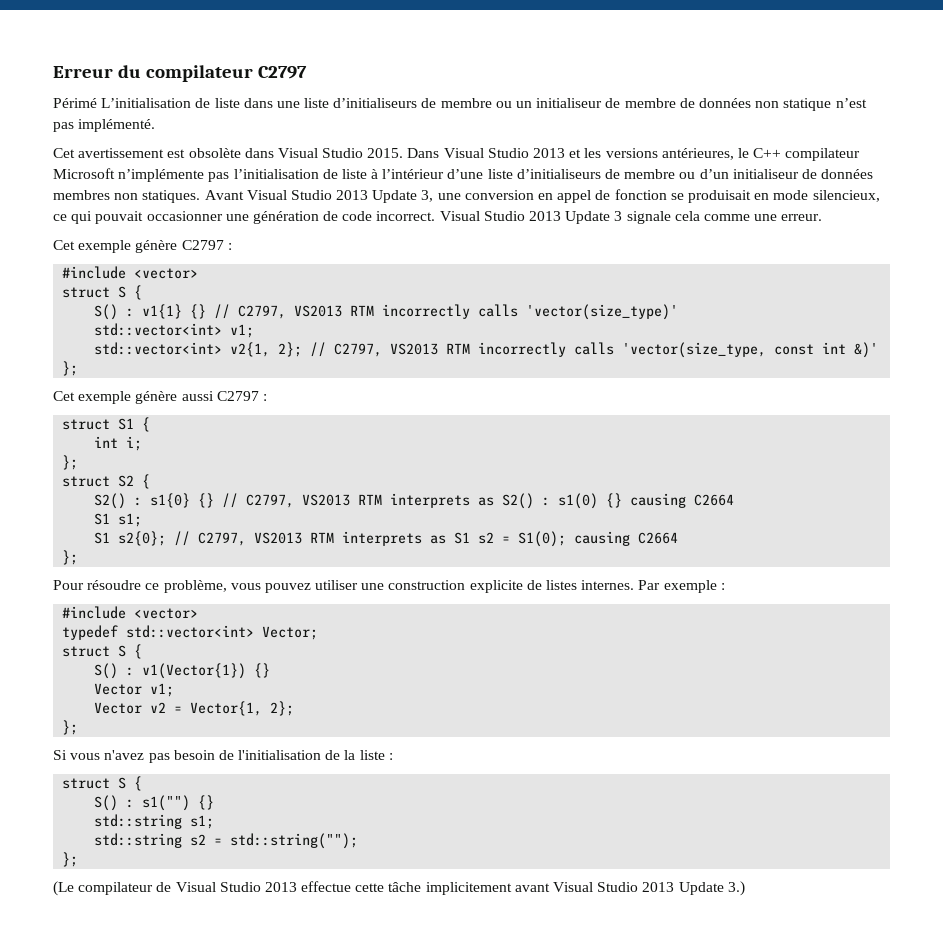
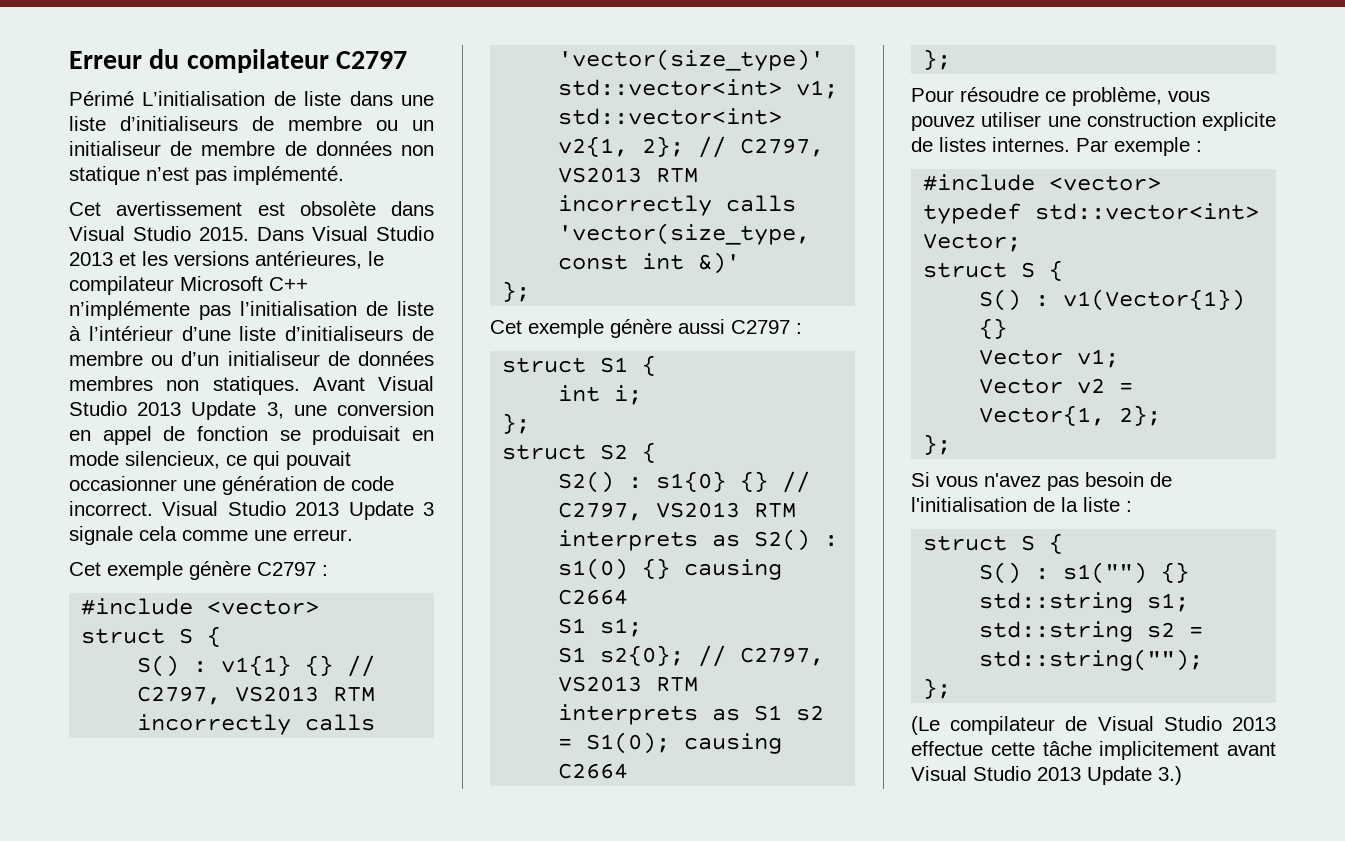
[753,148,782,158] C++ -> (384, 258) none
(115, 173) none -> [269,277,308,291] C++

